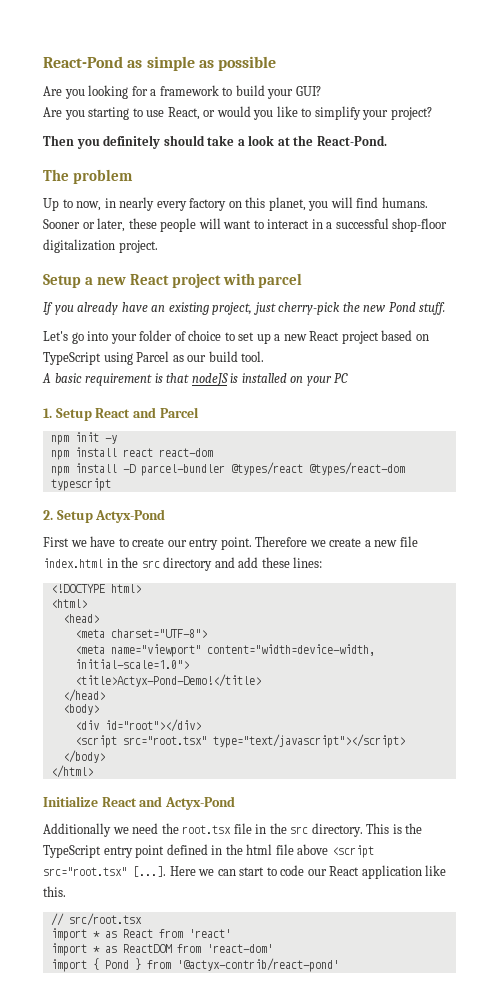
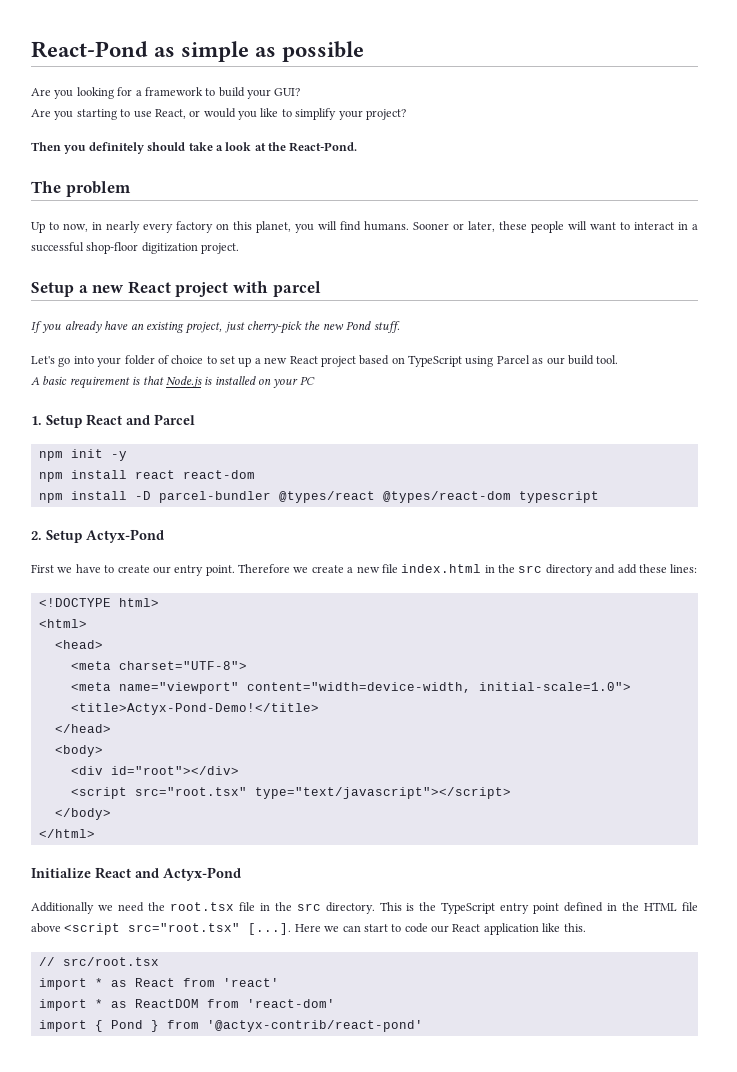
[43,239,115,253] digitalization -> [141,242,198,254] digitization
[191,373,228,386] nodeJS -> [165,376,202,388] Node.js
[246,844,273,855] html -> [644,902,678,911] HTML

